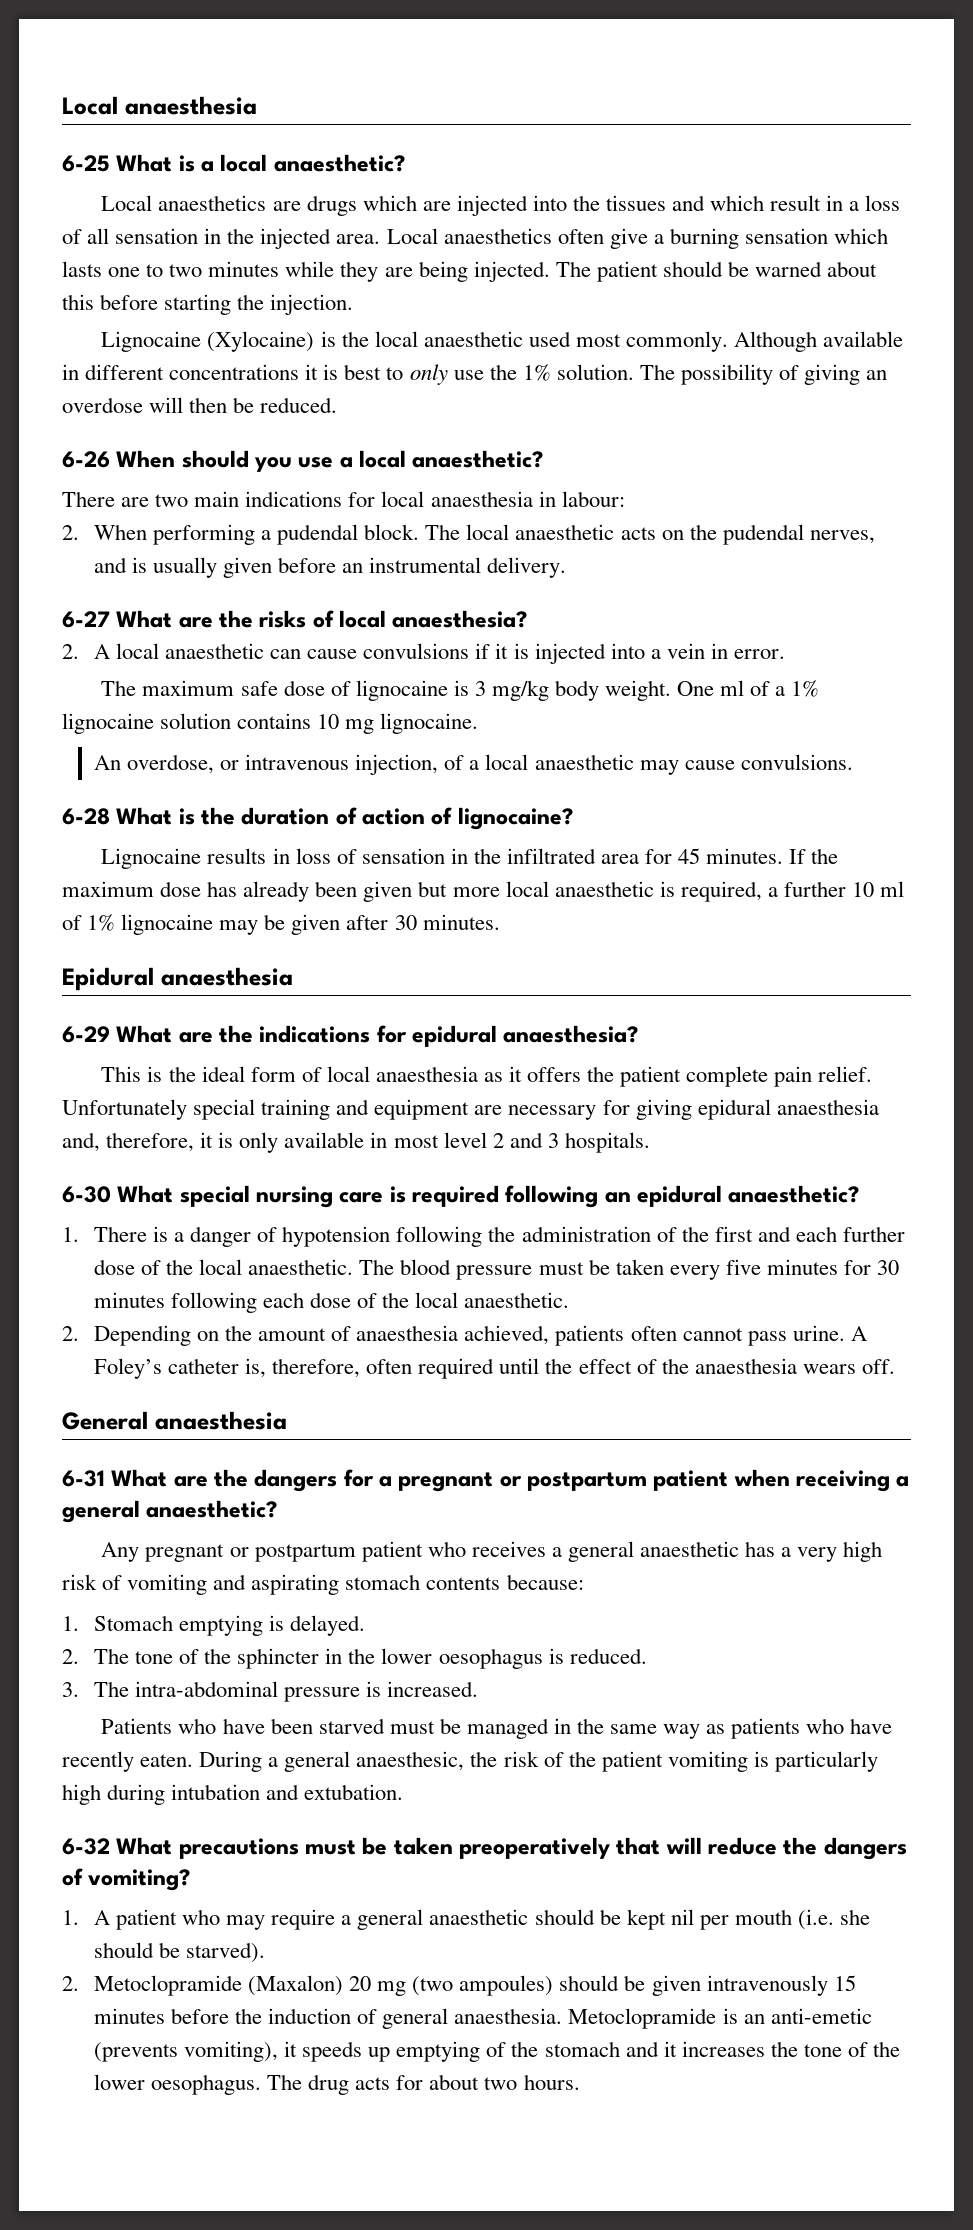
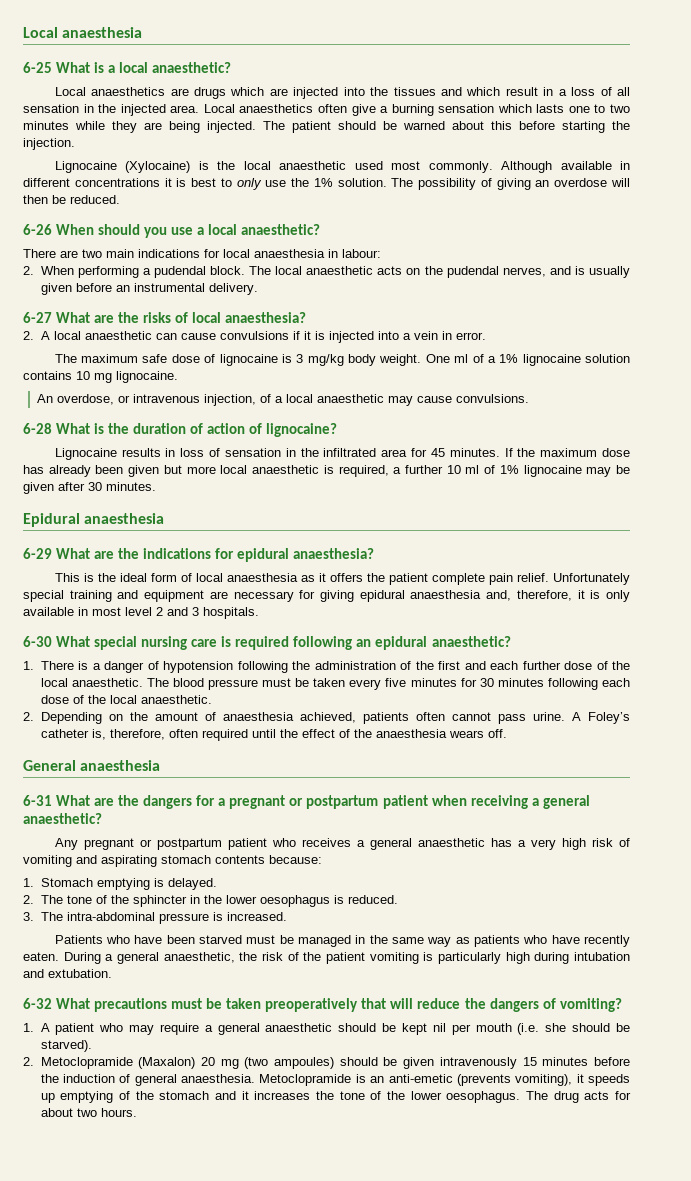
[356,1751,465,1771] anaesthesic, -> [163,952,235,963] anaesthetic,

